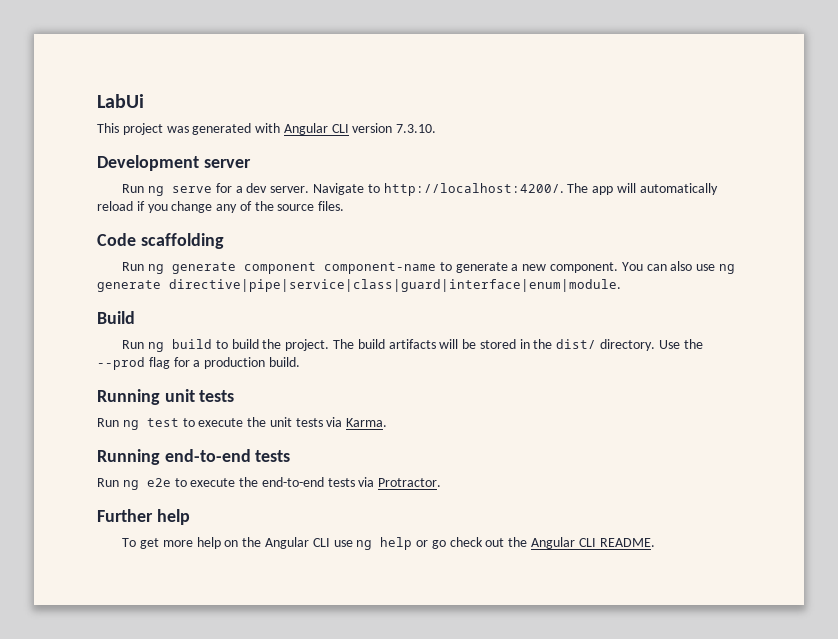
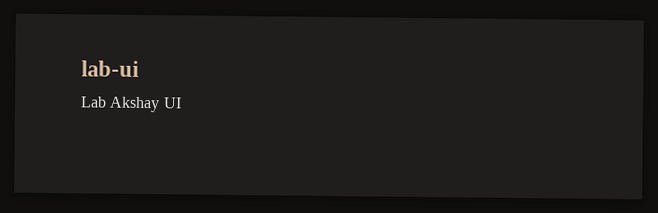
[97,94,144,108] [97,123,437,135] [97,155,251,171] [122,183,718,196] [97,201,345,213] [97,233,224,249] [122,261,735,274] [97,279,621,292] [97,311,135,324] [122,339,703,352] [97,357,300,370] [97,389,235,405] [97,417,388,430] [97,449,291,465] [97,477,442,490] [97,509,190,525] [122,537,655,550] LabUi // This project was generated with Angular CLI version 7.3.10. // Development server // Run ng serve for a dev server. Navigate to http://localhost:4200/. The app will automatically reload if you change any of the source files. // Code scaffolding // Run ng generate component component-name to generate a new component. You can also use ng generate directive|pipe|service|class|guard|interface|enum|module. // Build // Run ng build to build the project. The build artifacts will be stored in the dist/ directory. Use the --prod flag for a production build. // Running unit tests // Run ng test to execute the unit tests via Karma. // Running end-to-end tests // Run ng e2e to execute the end-to-end tests via Protractor. // Further help // To get more help on the Angular CLI use ng help or go check out the Angular CLI README. -> [81,60,139,77] [80,96,182,113] lab-ui // Lab Akshay UI

